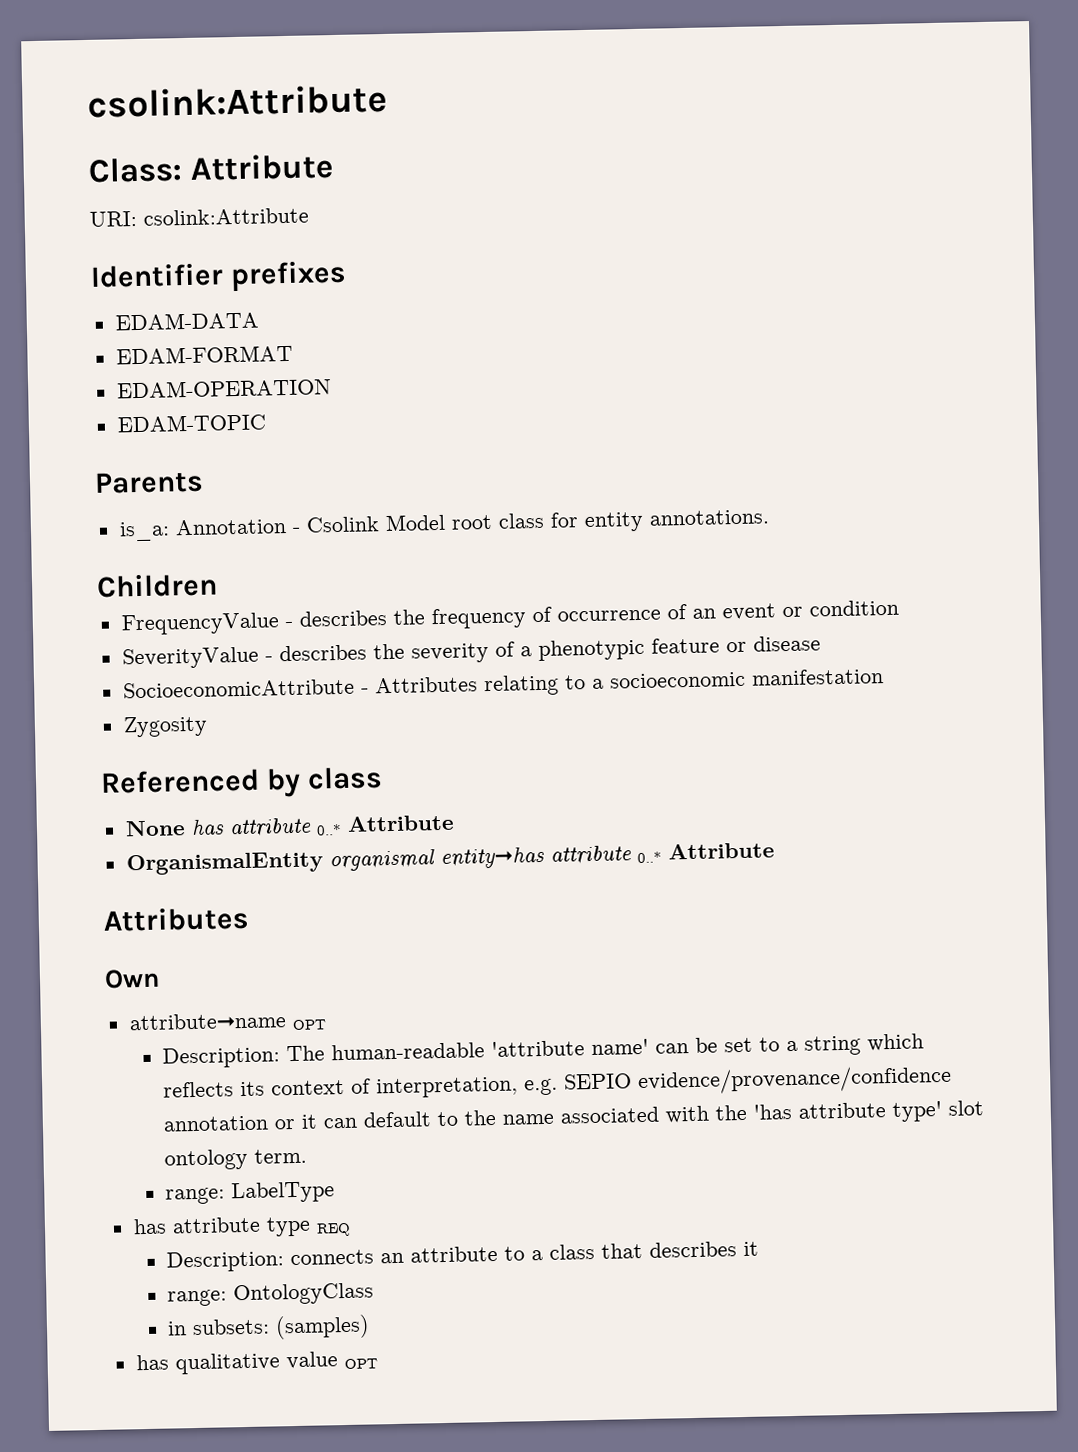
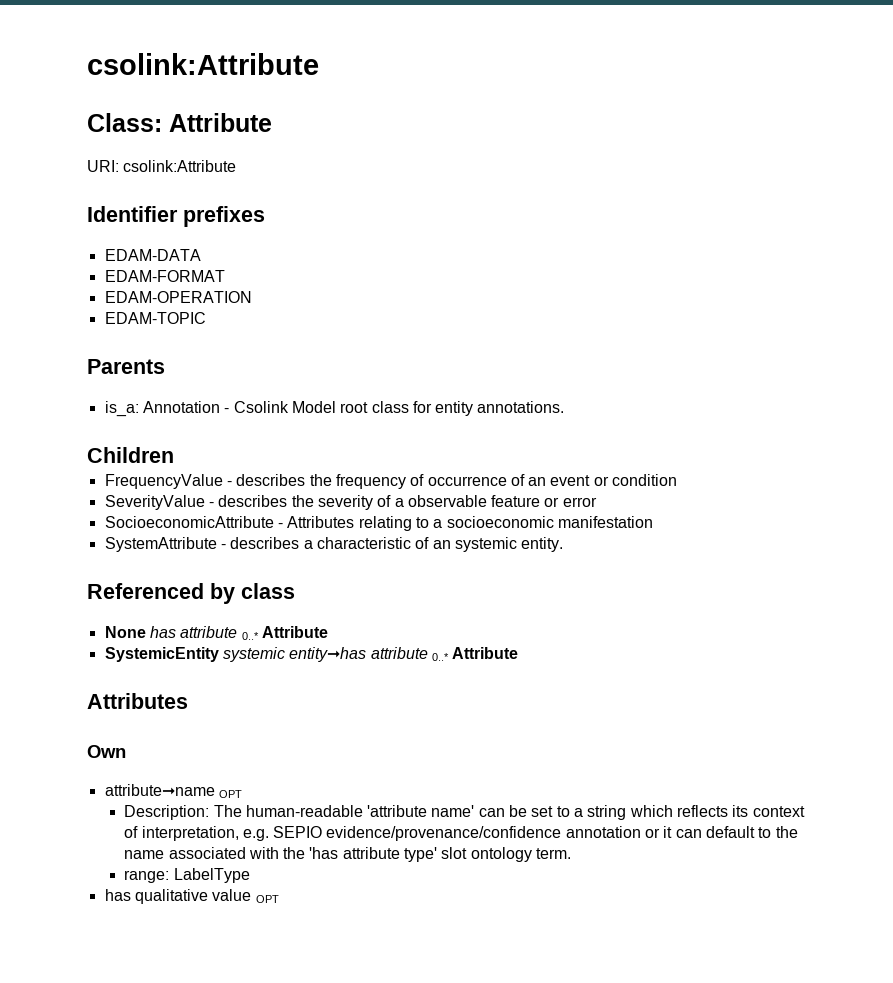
[537,638,645,662] phenotypic -> [407,495,487,507] observable
[752,635,821,652] disease -> [562,497,597,507] error
[122,715,208,738] Zygosity -> [104,537,564,552] SystemAttribute - describes a characteristic of an systemic entity.
[125,849,435,876] OrganismalEntity organismal -> [104,647,285,662] SystemicEntity systemic
[132,1216,351,1237] [166,1241,760,1273] [167,1282,375,1307] [167,1314,371,1340] // has attribute type REQ // Description: connects an attribute to a class that describes it // range: OntologyClass // in subsets: (samples) -> (250, 875) none

